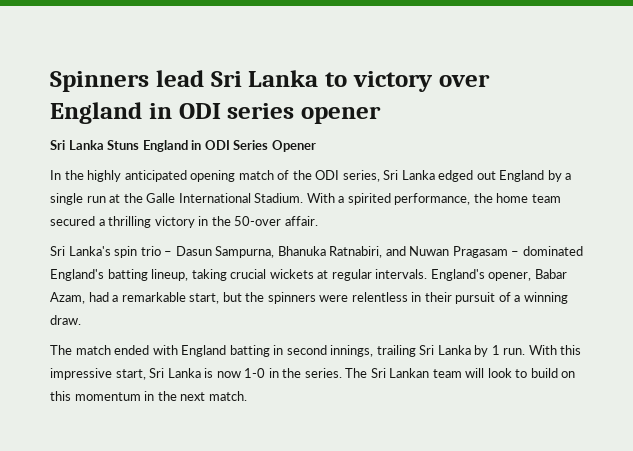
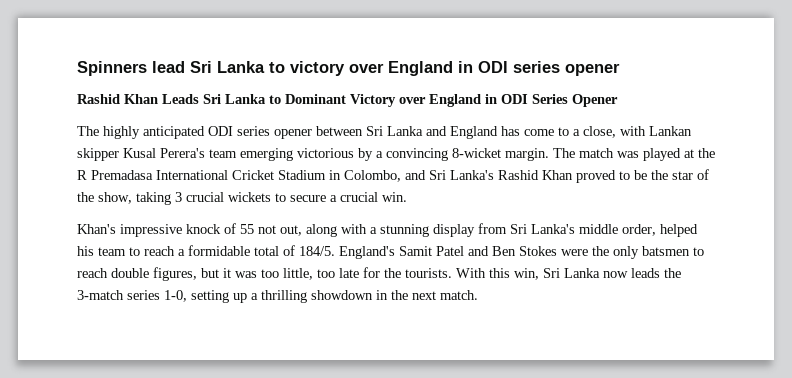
[50,140,140,150] Sri Lanka Stuns -> [77,94,426,107] Rashid Khan Leads Sri Lanka to Dominant Victory over
[50,170,572,182] [50,193,561,205] [50,216,318,228] [50,246,583,258] [50,269,567,281] [50,292,568,304] [50,315,81,325] [50,345,582,357] [50,368,576,380] [50,391,141,401] In the highly anticipated opening match of the ODI series, Sri Lanka edged out England by a single run at the Galle International Stadium. With a spirited performance, the home team secured a thrilling victory in the 50-over affair. // Sri Lanka's spin trio – Dasun Sampurna, Bhanuka Ratnabiri, and Nuwan Pragasam – dominated England's batting lineup, taking crucial wickets at regular intervals. England's opener, Babar Azam, had a remarkable start, but the spinners were relentless in their pursuit of a winning draw. // The match ended with England batting in second innings, trailing Sri Lanka by 1 run. With this impressive start, Sri Lanka is now 1-0 in the series. The Sri Lankan team will look to build on this momentum -> [77,126,692,139] [77,148,715,161] [77,169,709,183] [77,192,407,205] [77,223,698,237] [77,245,704,259] [77,267,681,281] [77,290,373,303] The highly anticipated ODI series opener between Sri Lanka and England has come to a close, with Lankan skipper Kusal Perera's team emerging victorious by a convincing 8-wicket margin. The match was played at the R Premadasa International Cricket Stadium in Colombo, and Sri Lanka's Rashid Khan proved to be the star of the show, taking 3 crucial wickets to secure a crucial win. // Khan's impressive knock of 55 not out, along with a stunning display from Sri Lanka's middle order, helped his team to reach a formidable total of 184/5. England's Samit Patel and Ben Stokes were the only batsmen to reach double figures, but it was too little, too late for the tourists. With this win, Sri Lanka now leads the 3-match series 1-0, setting up a thrilling showdown

